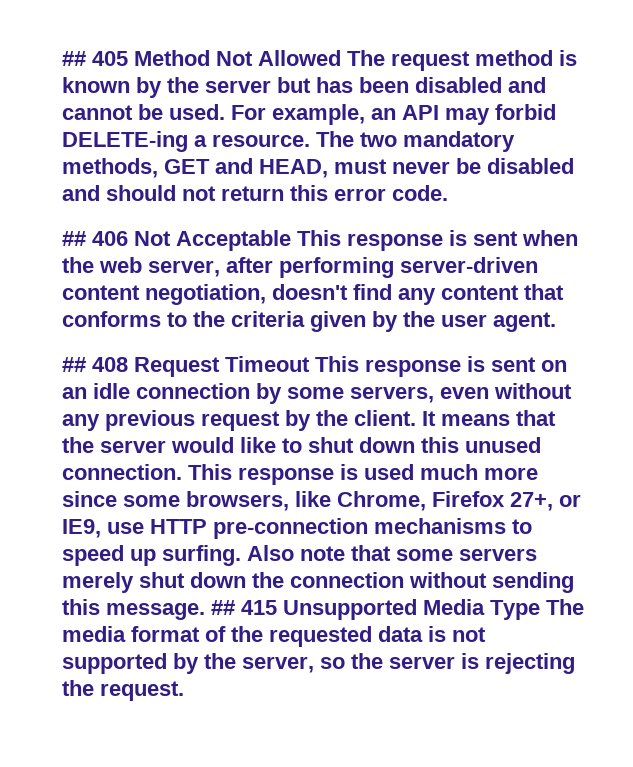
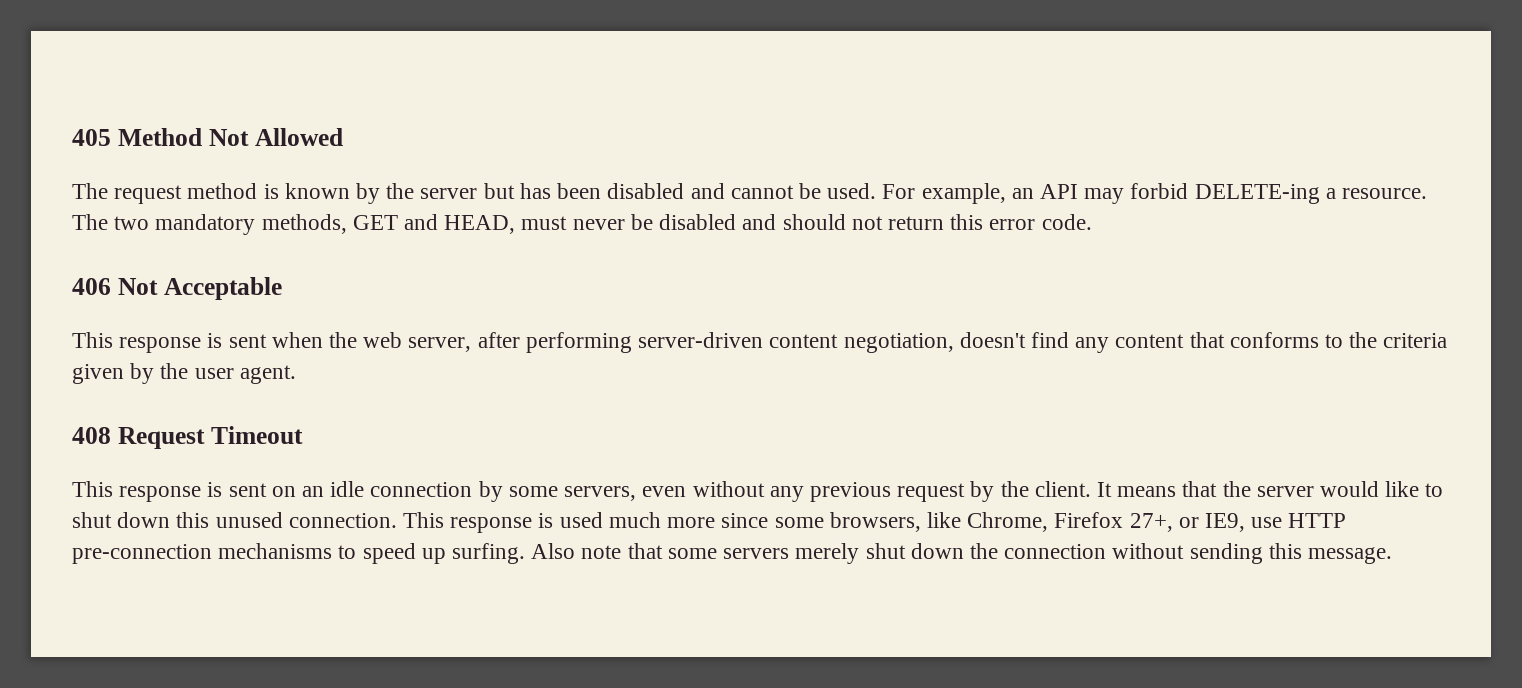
[62,51,86,66] ## -> (72, 137) none
(341, 58) none -> (343, 137) //
[62,231,86,246] ## -> (1092, 222) none
(291, 240) none -> (282, 288) //
[62,357,86,372] ## -> (296, 374) none
(310, 364) none -> (303, 435) //
[211,599,584,620] [62,626,486,647] [62,653,575,674] [62,680,184,701] ## 415 Unsupported Media Type The media format of the requested data is not supported by the server, so the server is rejecting the request. -> (1392, 555) none

